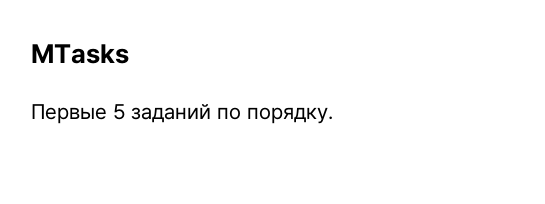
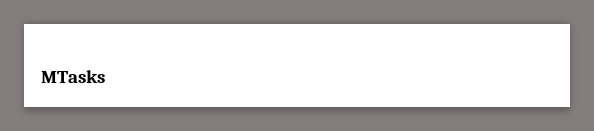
[31,104,333,124] // Первые 5 заданий по порядку. -> (105, 76) none

